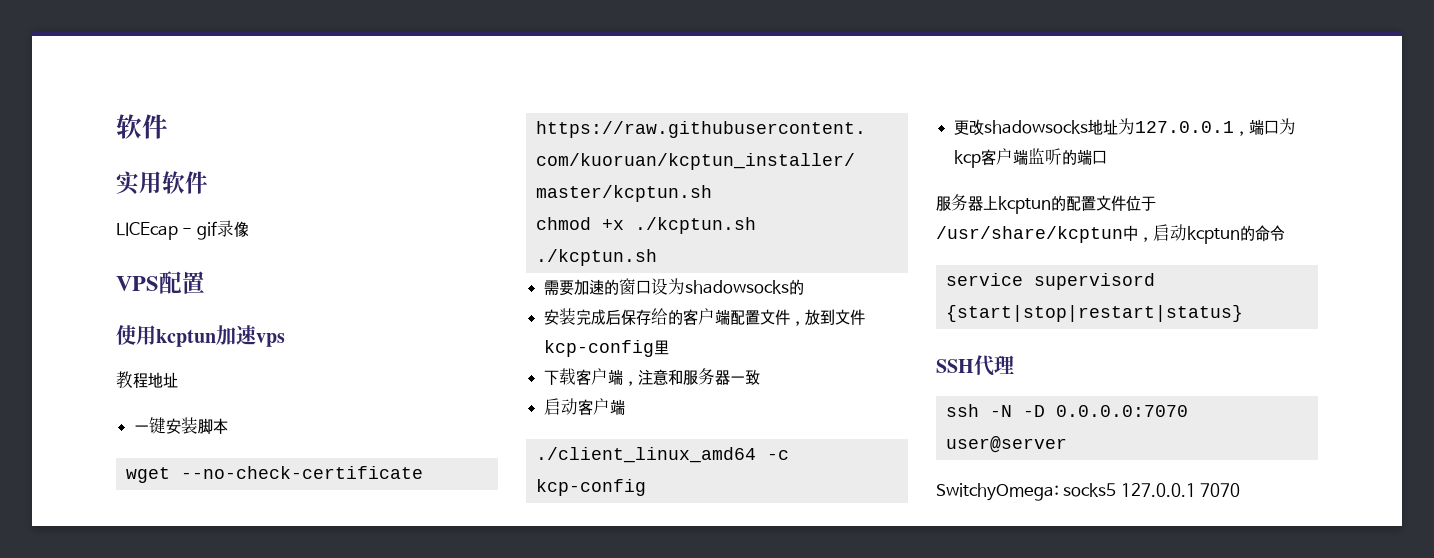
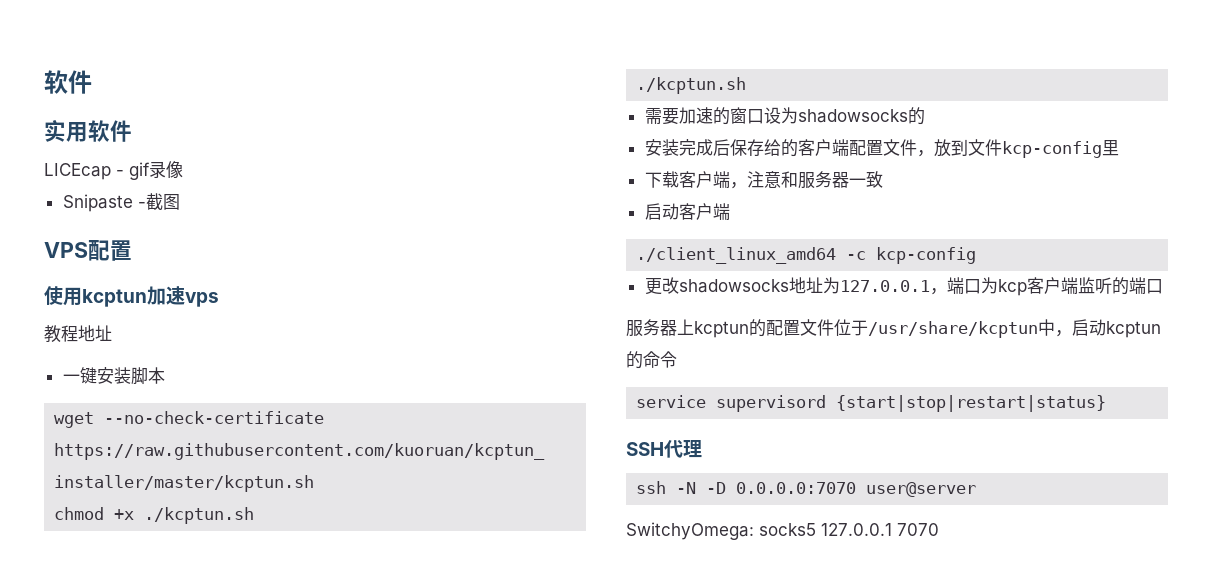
(249, 229) none -> [62,193,180,212] // Snipaste -截图

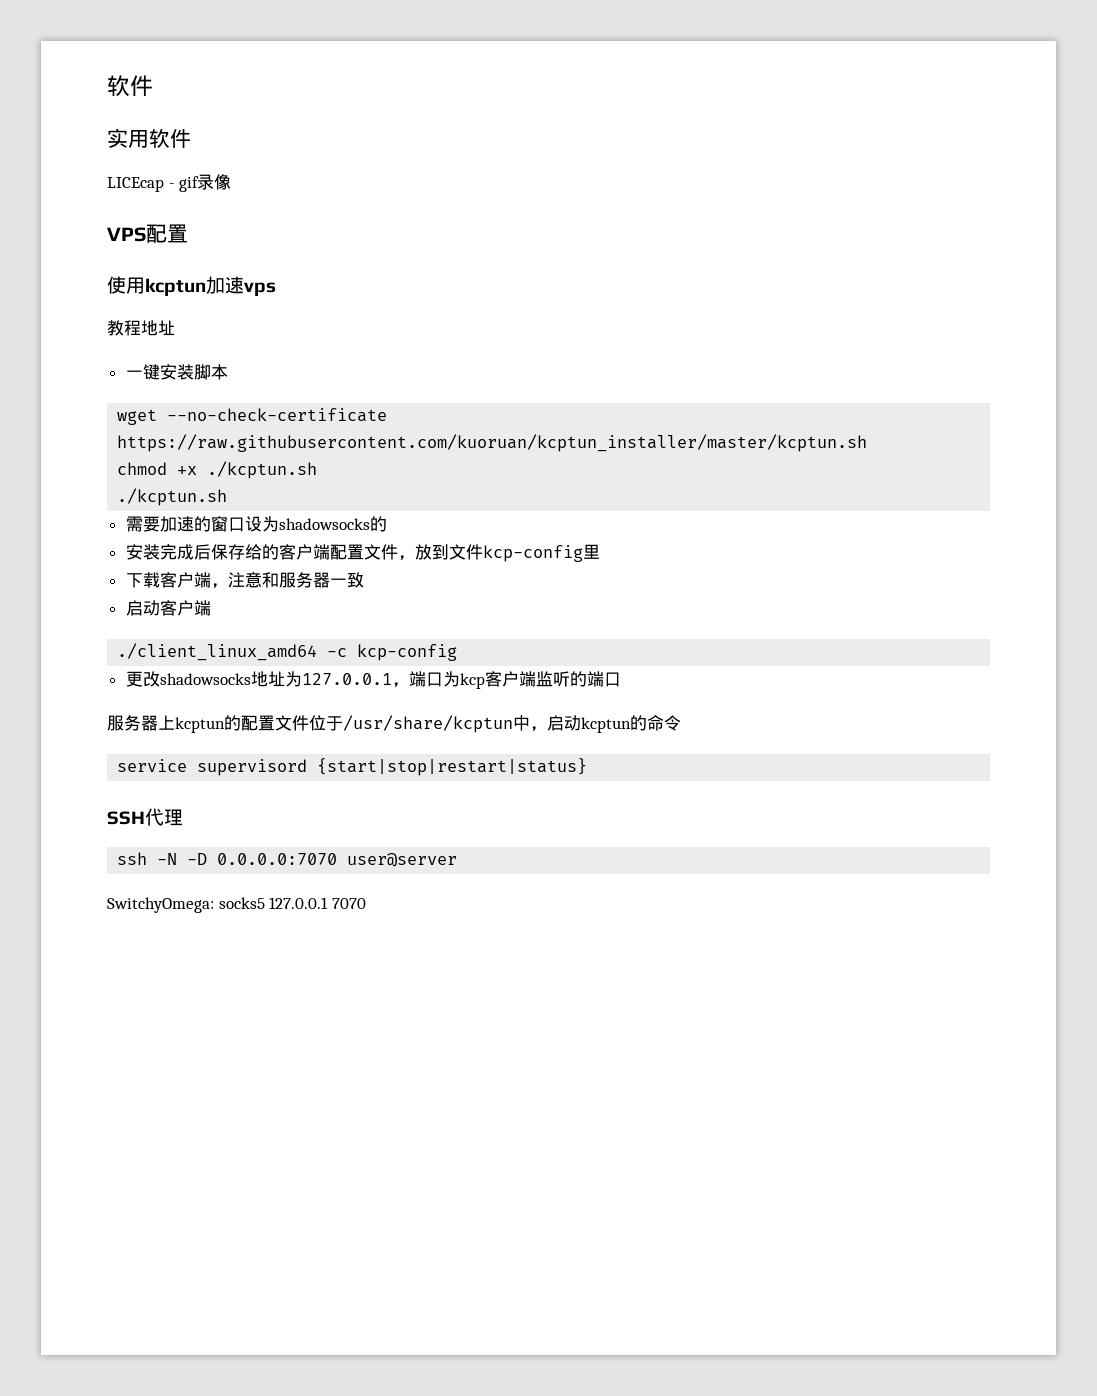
[62,193,180,212] // Snipaste -截图 -> (232, 182) none

